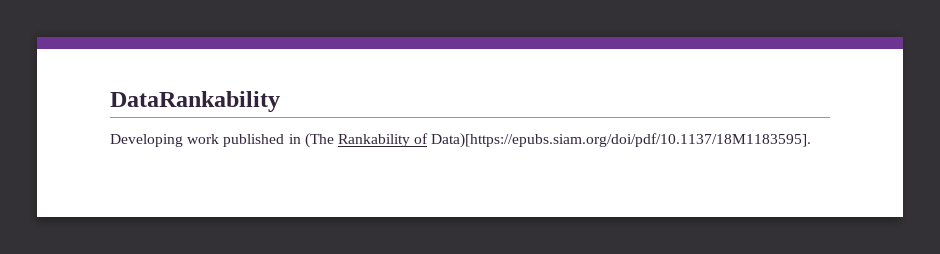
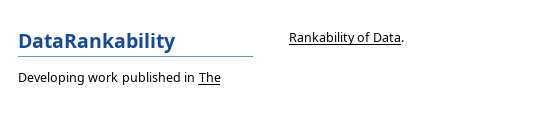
[304,133,334,148] (The -> [198,72,221,82] The
[431,133,812,148] Data)[https://epubs.siam.org/doi/pdf/10.1137/18M1183595]. -> [372,33,404,42] Data.

